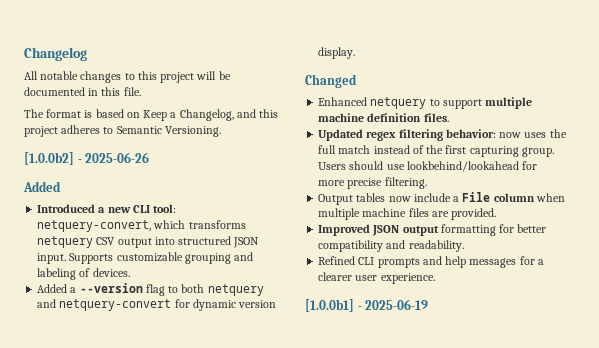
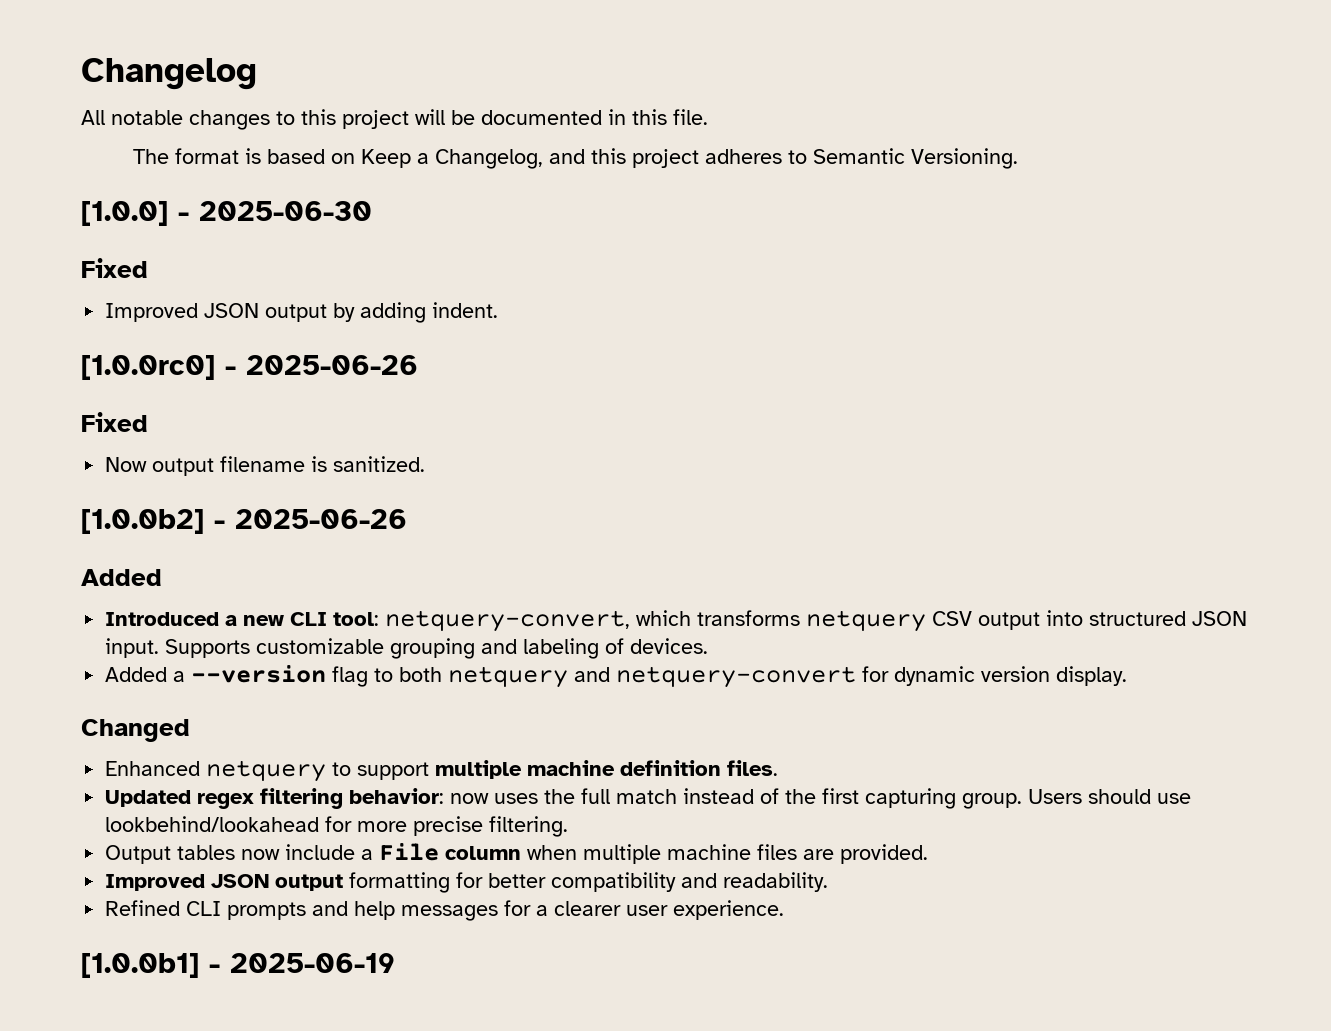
(221, 131) none -> [81,201,372,226] [81,258,148,278] [105,302,499,323] [81,355,418,380] [81,412,148,432] [105,456,426,476] // [1.0.0] - 2025-06-30 // Fixed // Improved JSON output by adding indent. // [1.0.0rc0] - 2025-06-26 // Fixed // Now output filename is sanitized.

